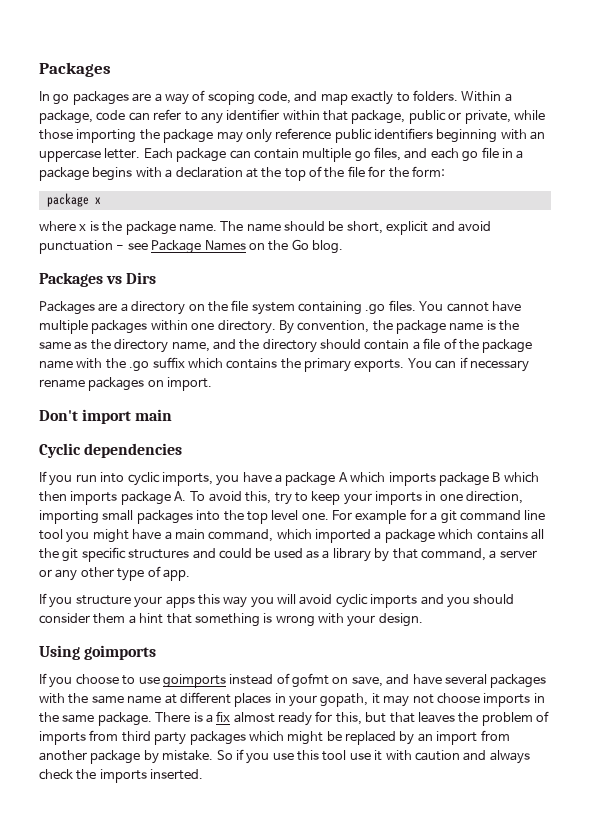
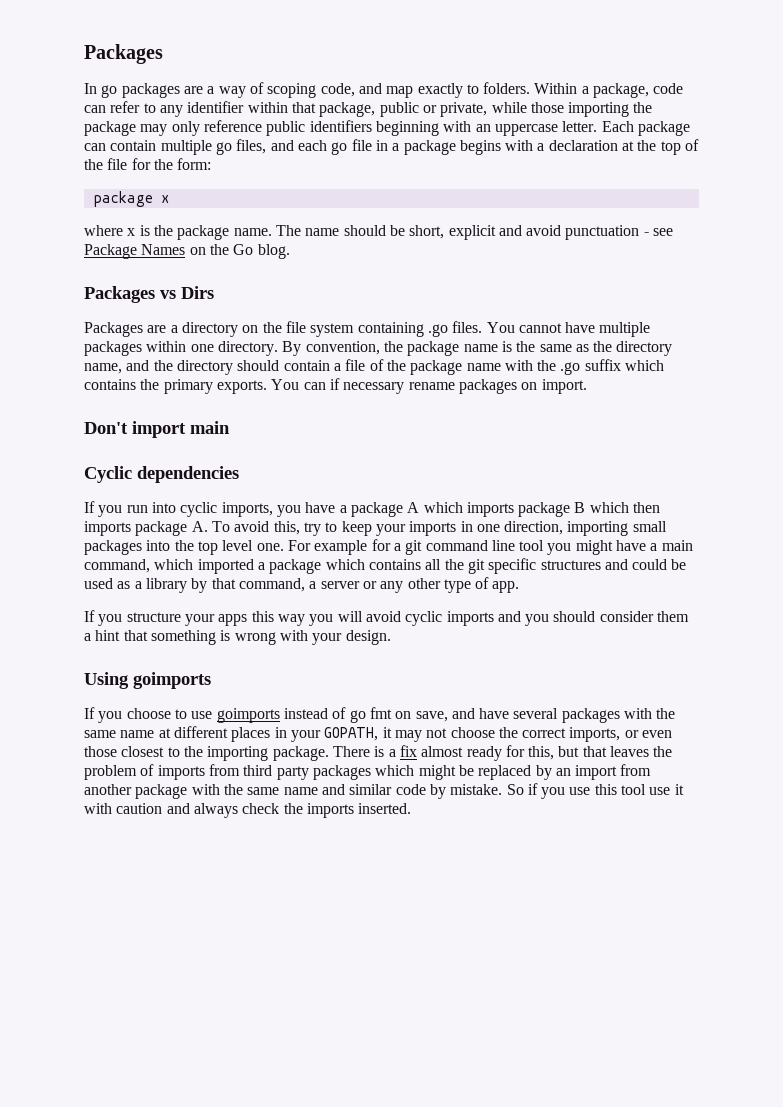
[292,673,329,688] gofmt -> [349,707,392,723] go fmt
[320,693,369,707] gopath, -> [324,727,379,741] GOPATH,
[483,693,545,707] [39,712,95,723] imports in the same -> [498,727,673,742] [84,746,269,761] the correct imports, or even those closest to the importing
(141, 757) none -> [191,784,426,795] with the same name and similar code

